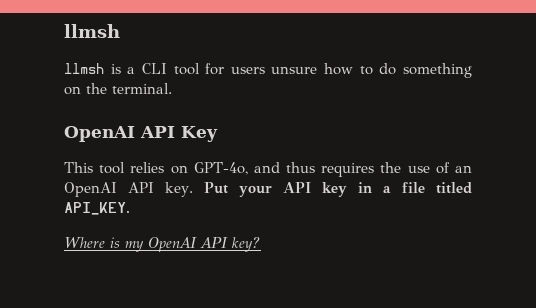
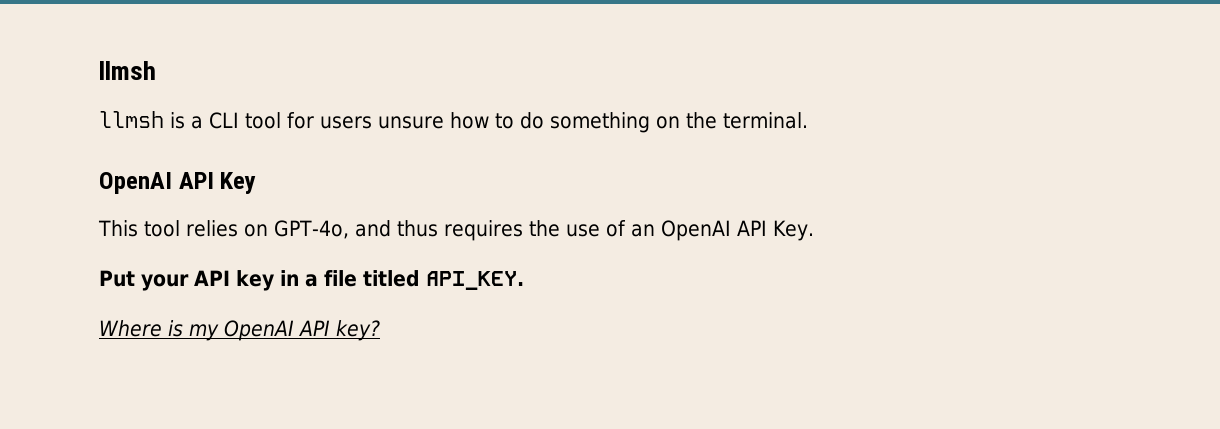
[165,182,194,197] key. -> [772,220,814,241] Key. //

